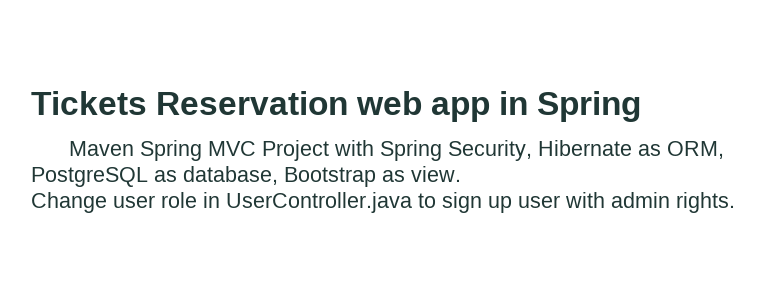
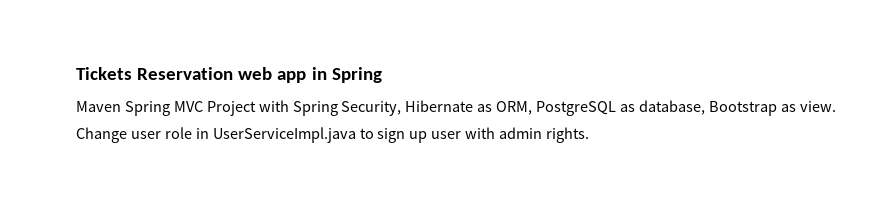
[226,192,412,213] UserController.java -> [212,127,356,143] UserServiceImpl.java

